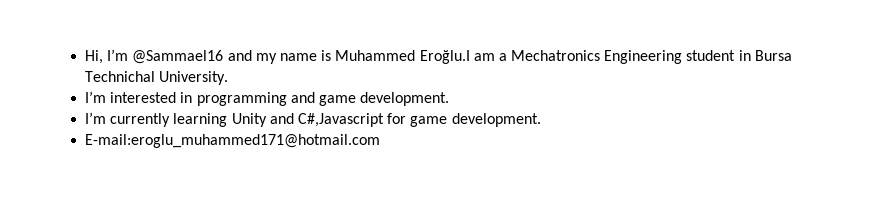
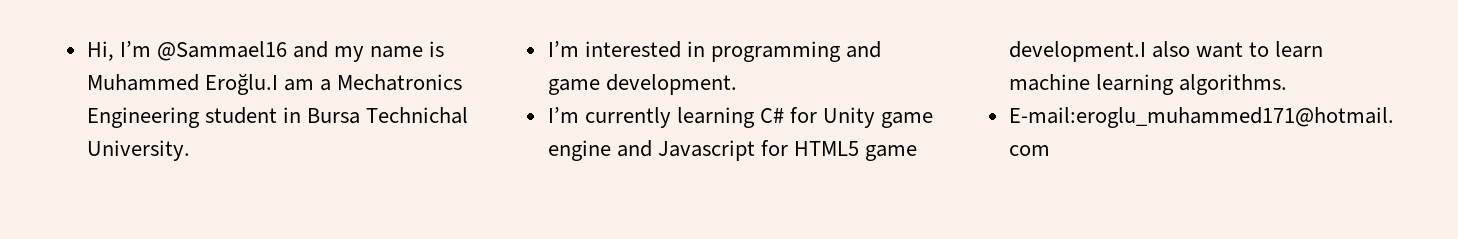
[231,113,541,127] Unity and C#,Javascript for game development. -> [759,107,934,128] [547,140,918,161] [1008,41,1324,62] [1008,74,1287,95] C# for Unity game engine and Javascript for HTML5 game development.I also want to learn machine learning algorithms.

